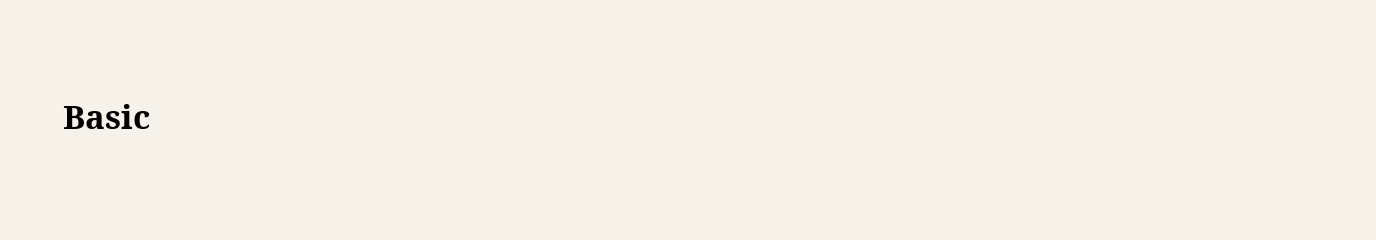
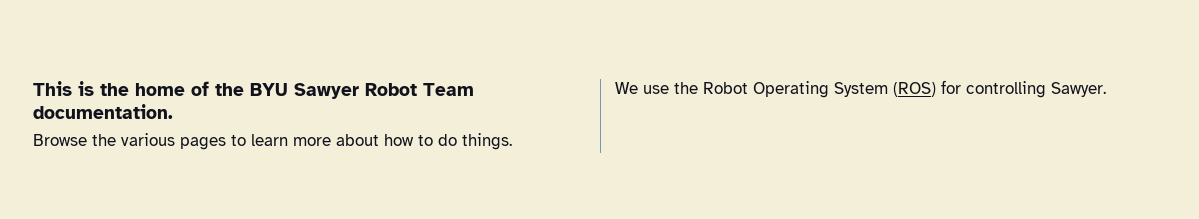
[63,104,150,129] Basic -> [33,81,474,99] [33,104,173,119] [33,133,512,150] [615,80,1106,98] This is the home of the BYU Sawyer Robot Team documentation. // Browse the various pages to learn more about how to do things. // We use the Robot Operating System (ROS) for controlling Sawyer.

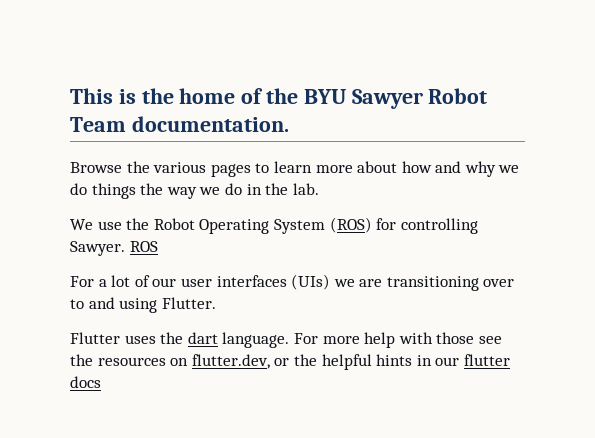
[418,133,512,150] to do things. -> [435,161,520,177] [70,183,319,199] and why we do things the way we do in the lab.
(1106, 89) none -> [129,241,158,252] [70,274,515,291] [70,297,216,313] [70,332,502,348] [70,354,510,370] [70,376,101,388] ROS // For a lot of our user interfaces (UIs) we are transitioning over to and using Flutter. // Flutter uses the dart language. For more help with those see the resources on flutter.dev, or the helpful hints in our flutter docs

